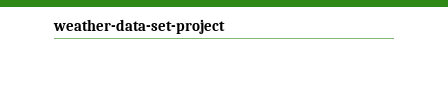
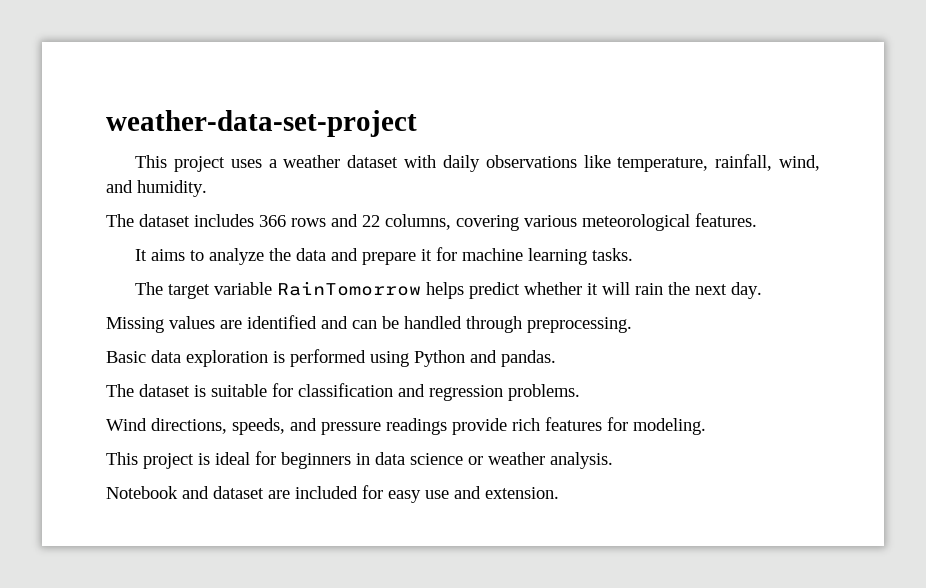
(225, 26) none -> [135,154,820,172] [106,180,207,197] [106,213,757,231] [135,247,634,265] [135,281,763,299] [106,315,632,333] [106,349,556,367] [106,383,580,401] [106,417,706,435] [106,451,613,469] [106,485,559,503] // This project uses a weather dataset with daily observations like temperature, rainfall, wind, and humidity. // The dataset includes 366 rows and 22 columns, covering various meteorological features. // It aims to analyze the data and prepare it for machine learning tasks. // The target variable RainTomorrow helps predict whether it will rain the next day. // Missing values are identified and can be handled through preprocessing. // Basic data exploration is performed using Python and pandas. // The dataset is suitable for classification and regression problems. // Wind directions, speeds, and pressure readings provide rich features for modeling. // This project is ideal for beginners in data science or weather analysis. // Notebook and dataset are included for easy use and extension.

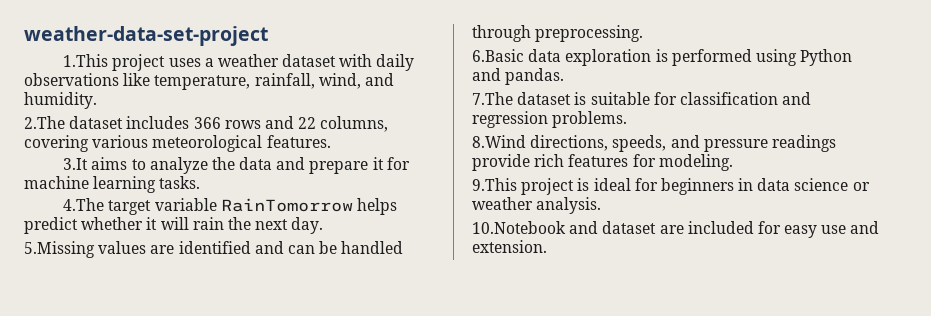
[135,155,168,168] This -> [63,54,109,67] 1.This
[106,214,134,227] The -> [24,116,65,129] 2.The
[135,249,148,261] It -> [63,158,89,170] 3.It
[135,282,164,295] The -> [63,198,105,211] 4.The
[106,317,164,333] Missing -> [24,241,95,258] 5.Missing
[106,351,146,363] Basic -> [472,49,524,62] 6.Basic
[106,384,134,397] The -> [472,92,513,105] 7.The
[106,418,147,431] Wind -> [472,135,526,148] 8.Wind
[106,452,138,465] This -> [472,178,517,191] 9.This
[106,486,178,499] Notebook -> [472,221,566,234] 10.Notebook

